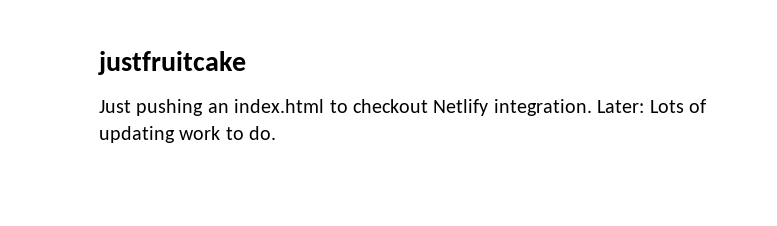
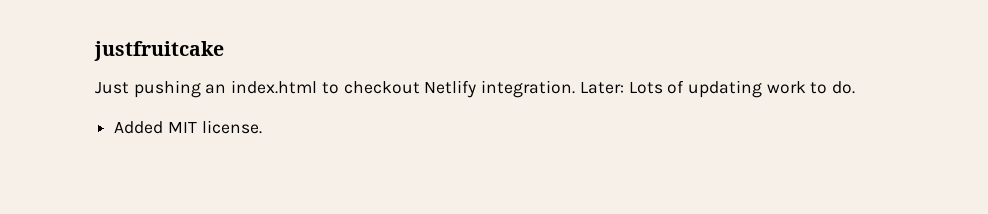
(277, 133) none -> [114,120,262,134] // Added MIT license.

